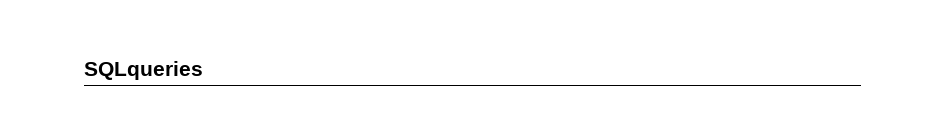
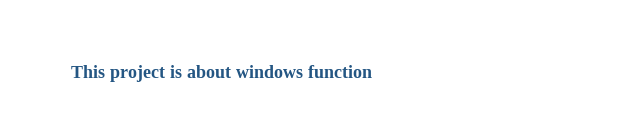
[84,61,203,80] SQLqueries -> [71,65,372,82] This project is about windows function

